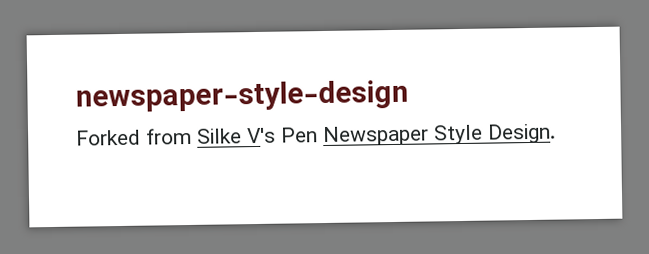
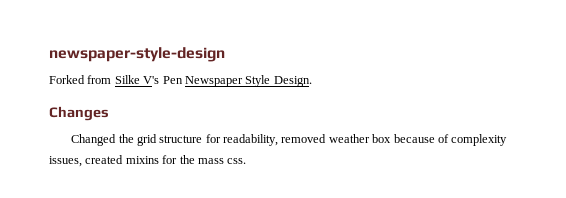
(556, 133) none -> [49,106,109,121] [71,134,508,146] [49,155,247,167] // Changes // Changed the grid structure for readability, removed weather box because of complexity issues, created mixins for the mass css.

